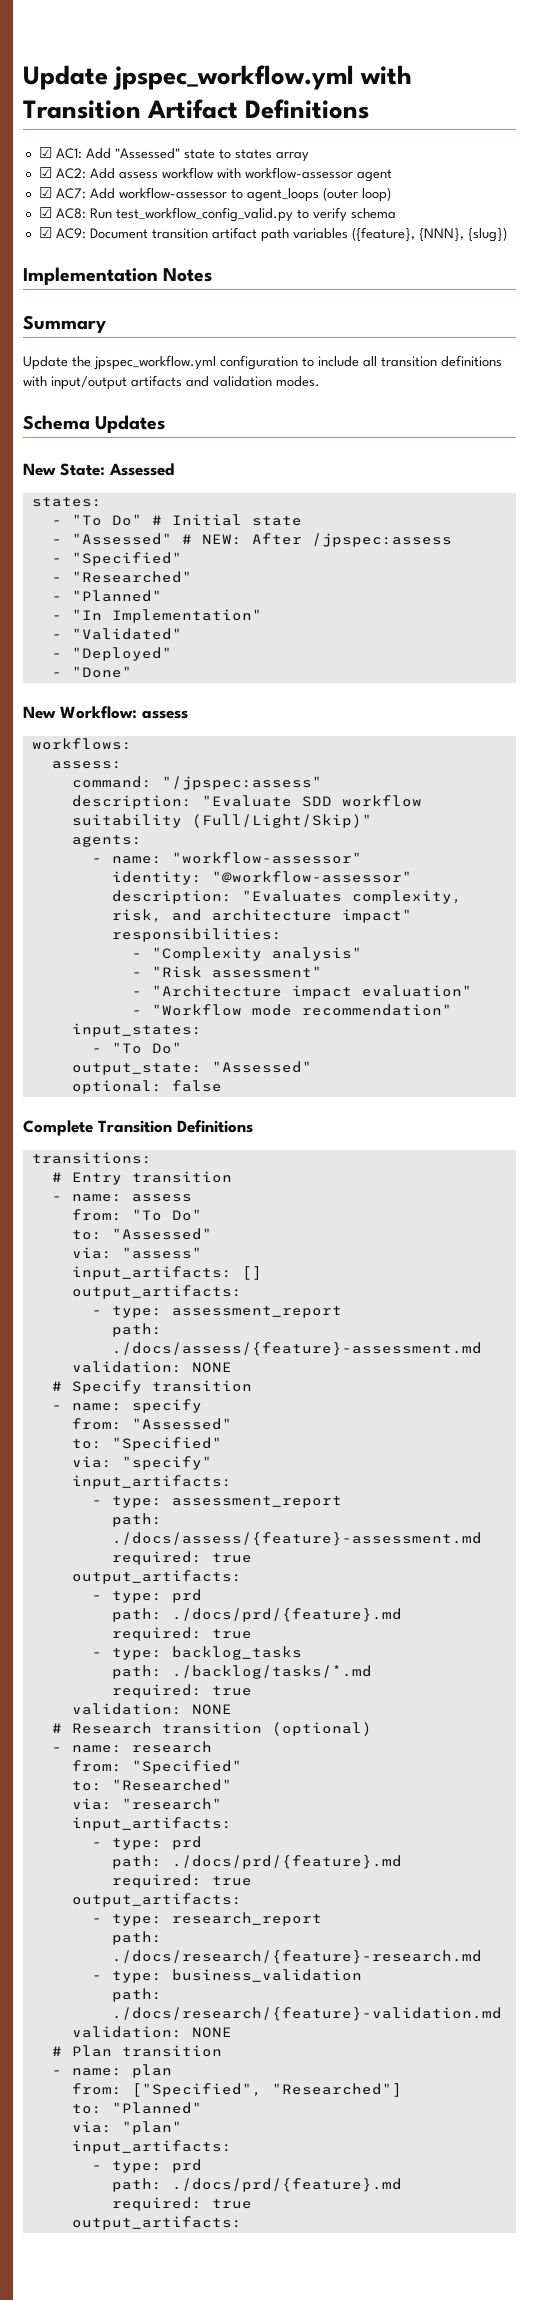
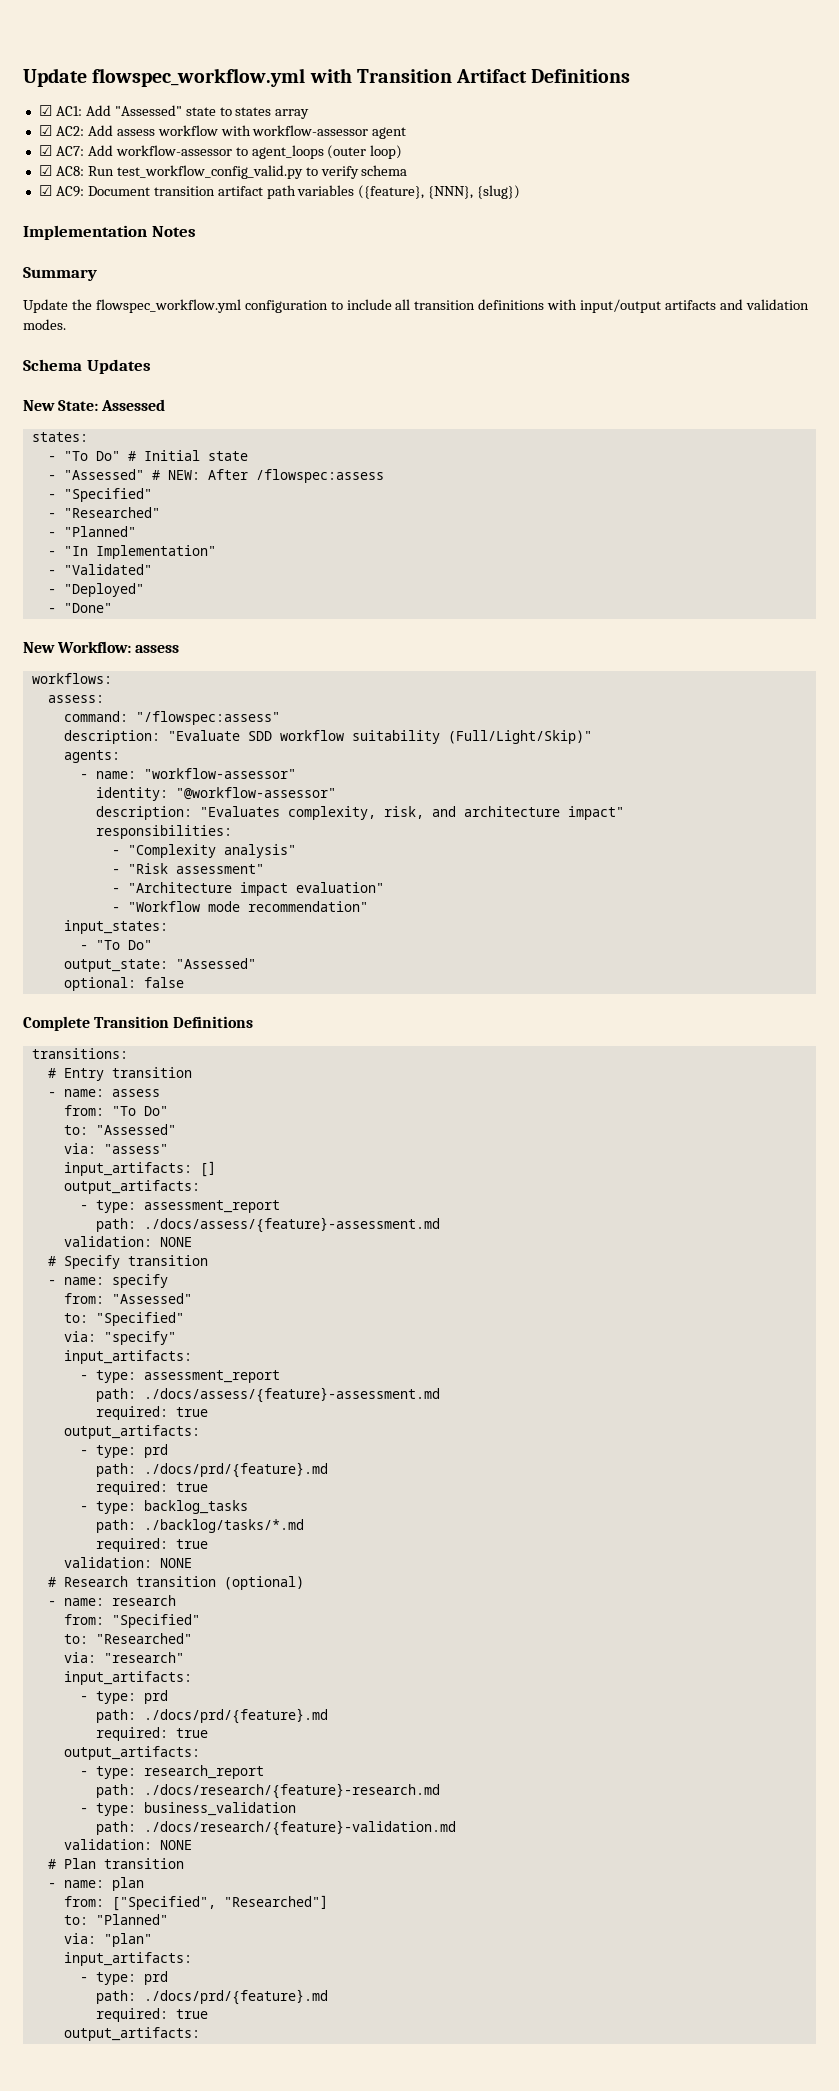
[23,65,355,90] Update jpspec_workflow.yml -> [23,68,306,87] Update flowspec_workflow.yml
[94,355,216,370] jpspec_workflow.yml -> [95,299,241,313] flowspec_workflow.yml
[311,533,452,547] /jpspec:assess -> [255,469,384,483] /flowspec:assess
[161,776,322,790] "/jpspec:assess" -> [135,711,280,725] "/flowspec:assess"

